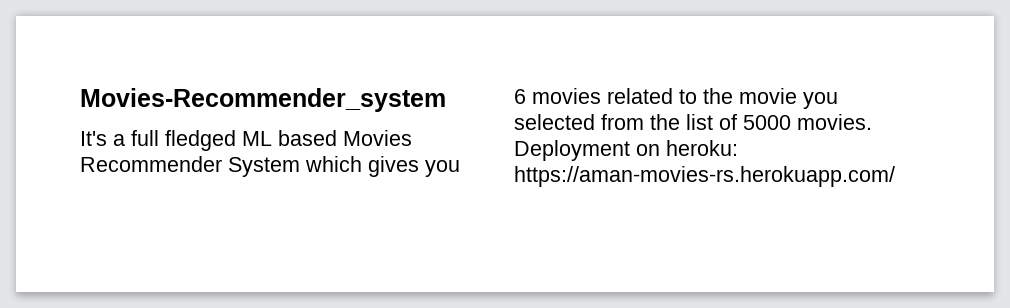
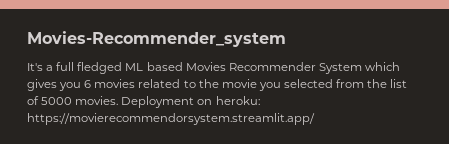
[514,166,895,187] https://aman-movies-rs.herokuapp.com/ -> [27,113,315,125] https://movierecommendorsystem.streamlit.app/

